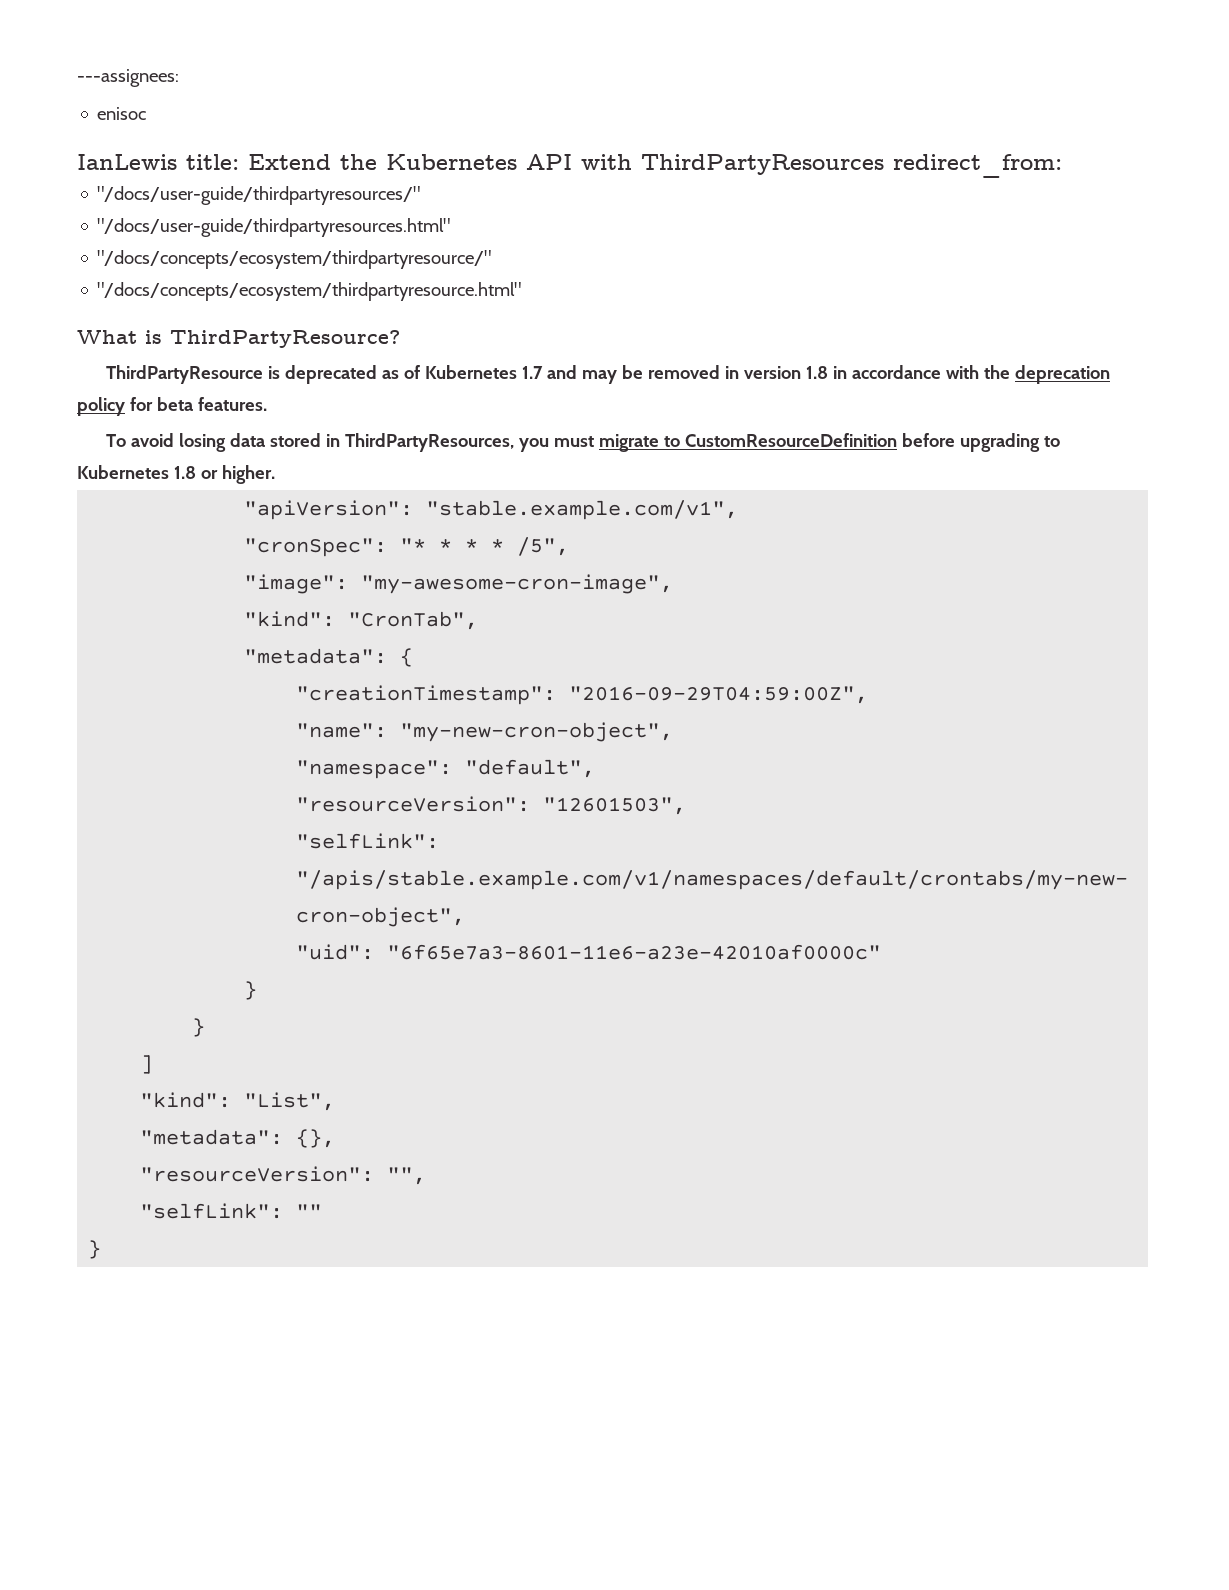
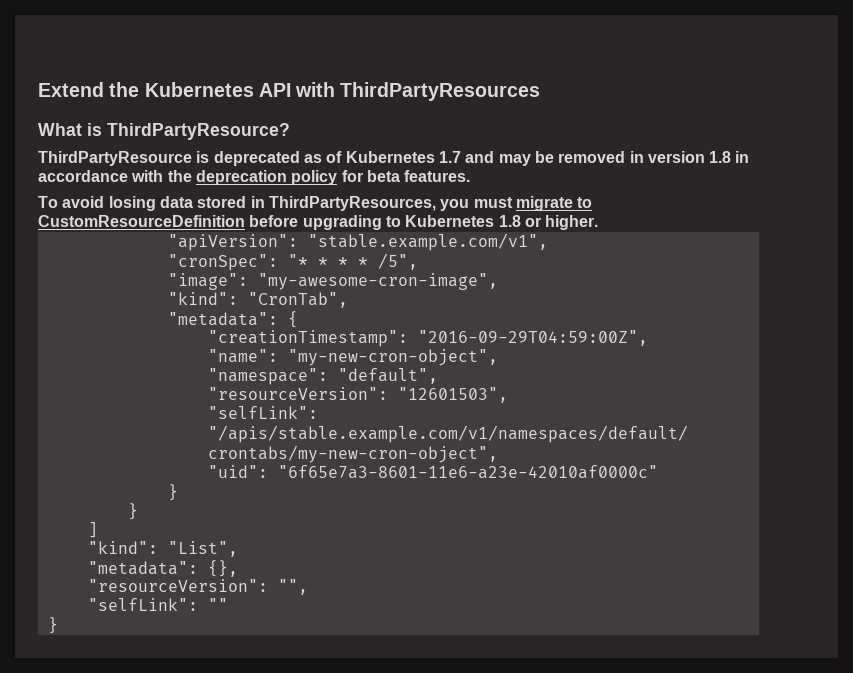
[77,69,179,87] [97,107,147,120] [77,154,239,170] ---assignees: // enisoc // IanLewis title: -> (38, 89) none
[893,154,1062,178] [97,186,421,205] [97,218,451,237] [97,250,492,269] [97,282,522,301] redirect_from: // "/docs/user-guide/thirdpartyresources/" // "/docs/user-guide/thirdpartyresources.html" // "/docs/concepts/ecosystem/thirdpartyresource/" // "/docs/concepts/ecosystem/thirdpartyresource.html" -> (541, 91) none

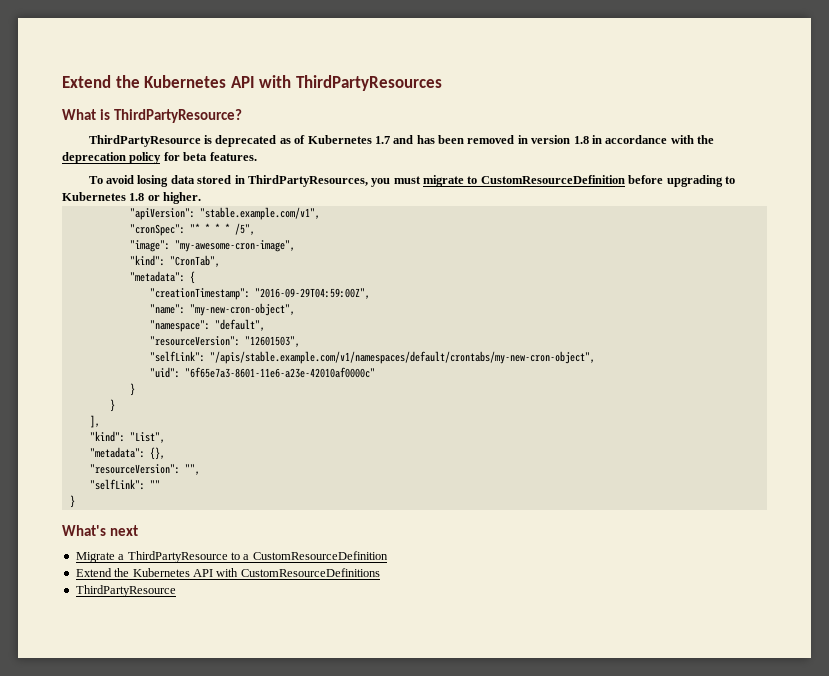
[498,151,554,166] may be -> [416,135,465,144] has been
[87,522,98,538] ] -> [89,415,100,428] ],
(58, 625) none -> [62,525,138,536] [75,551,388,563] [75,568,380,577] [75,585,176,597] // What's next // Migrate a ThirdPartyResource to a CustomResourceDefinition // Extend the Kubernetes API with CustomResourceDefinitions // ThirdPartyResource

